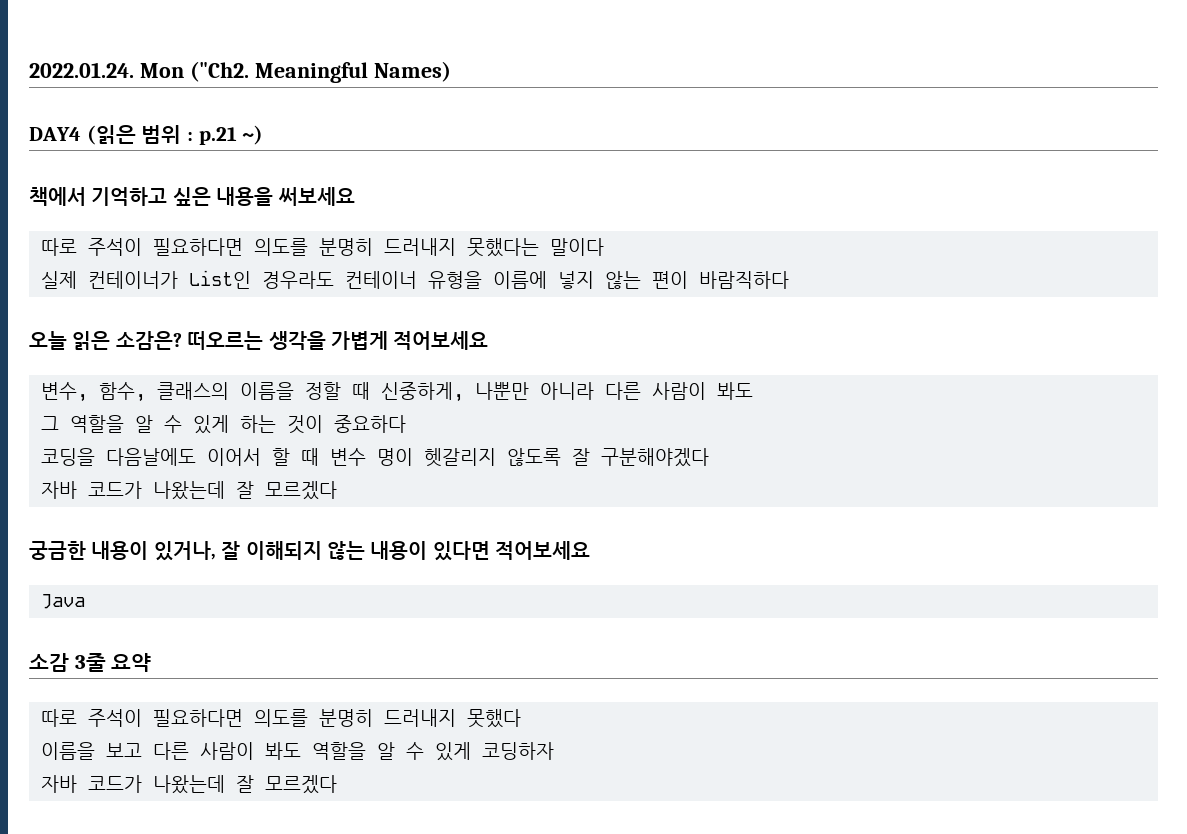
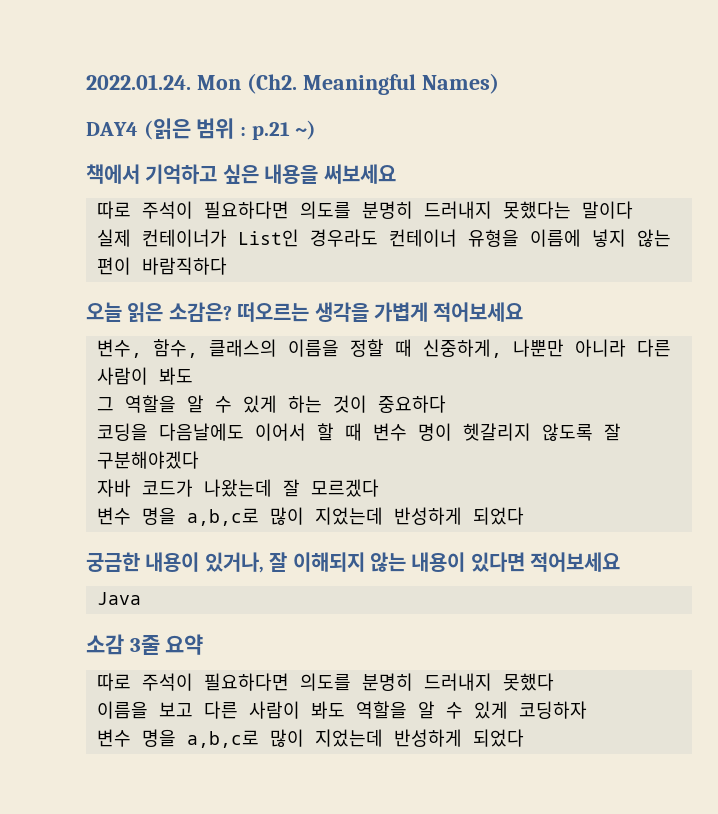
[189,61,249,82] ("Ch2. -> [246,73,297,94] (Ch2.
(337, 490) none -> [97,507,525,526] // 변수 명을 a,b,c로 많이 지었는데 반성하게 되었다
[41,775,337,794] 자바 코드가 나왔는데 잘 모르겠다 -> [97,729,525,748] 변수 명을 a,b,c로 많이 지었는데 반성하게 되었다

